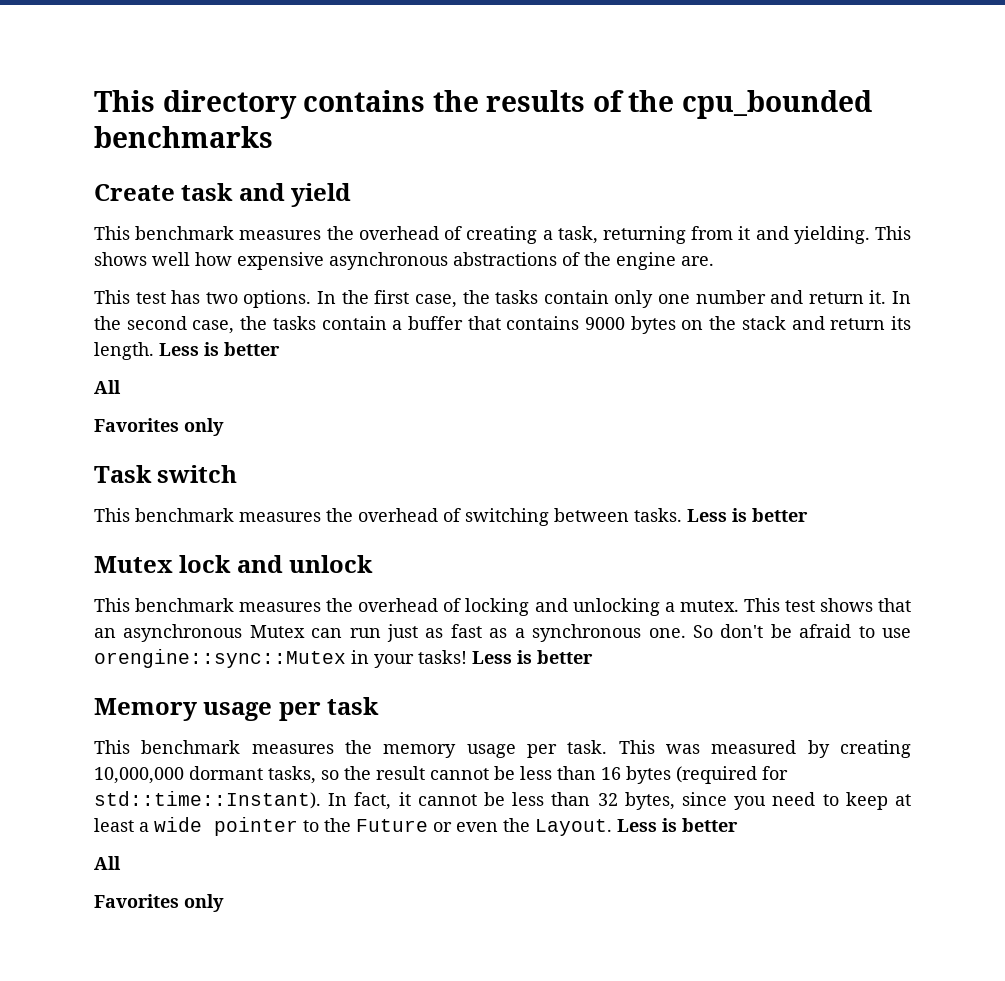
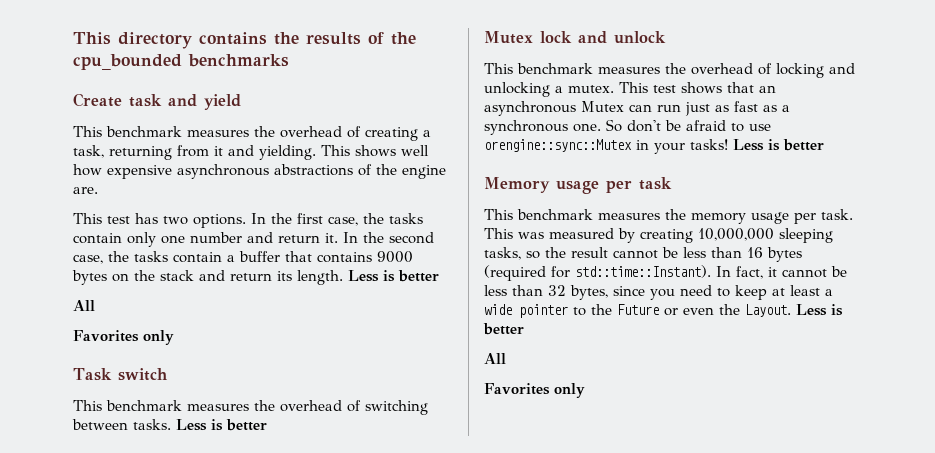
[189,766,263,780] dormant -> [779,228,833,243] sleeping

